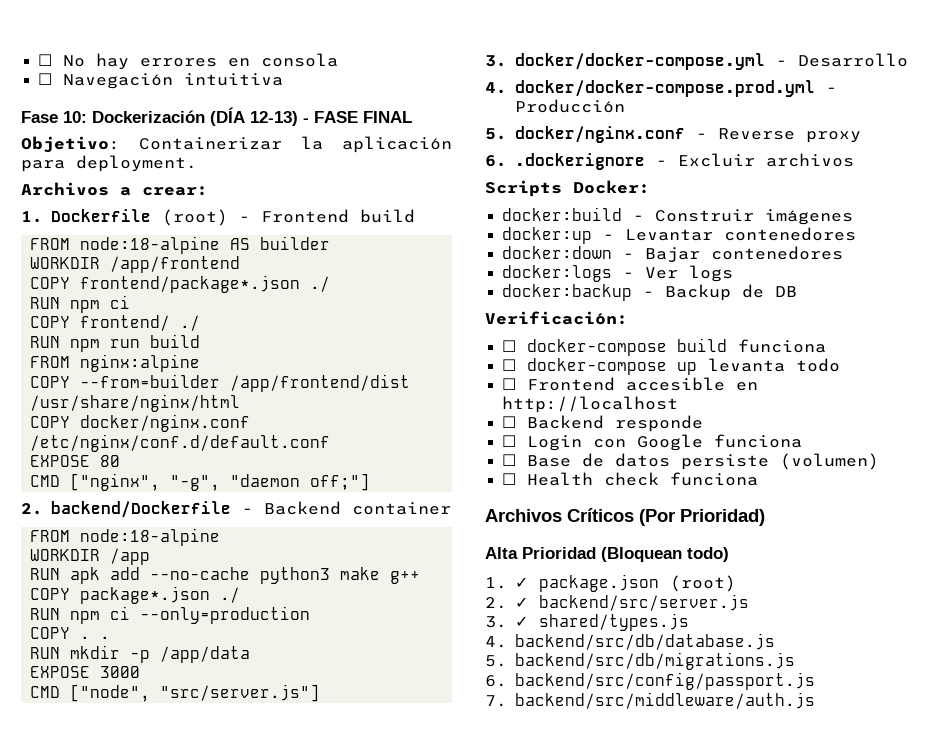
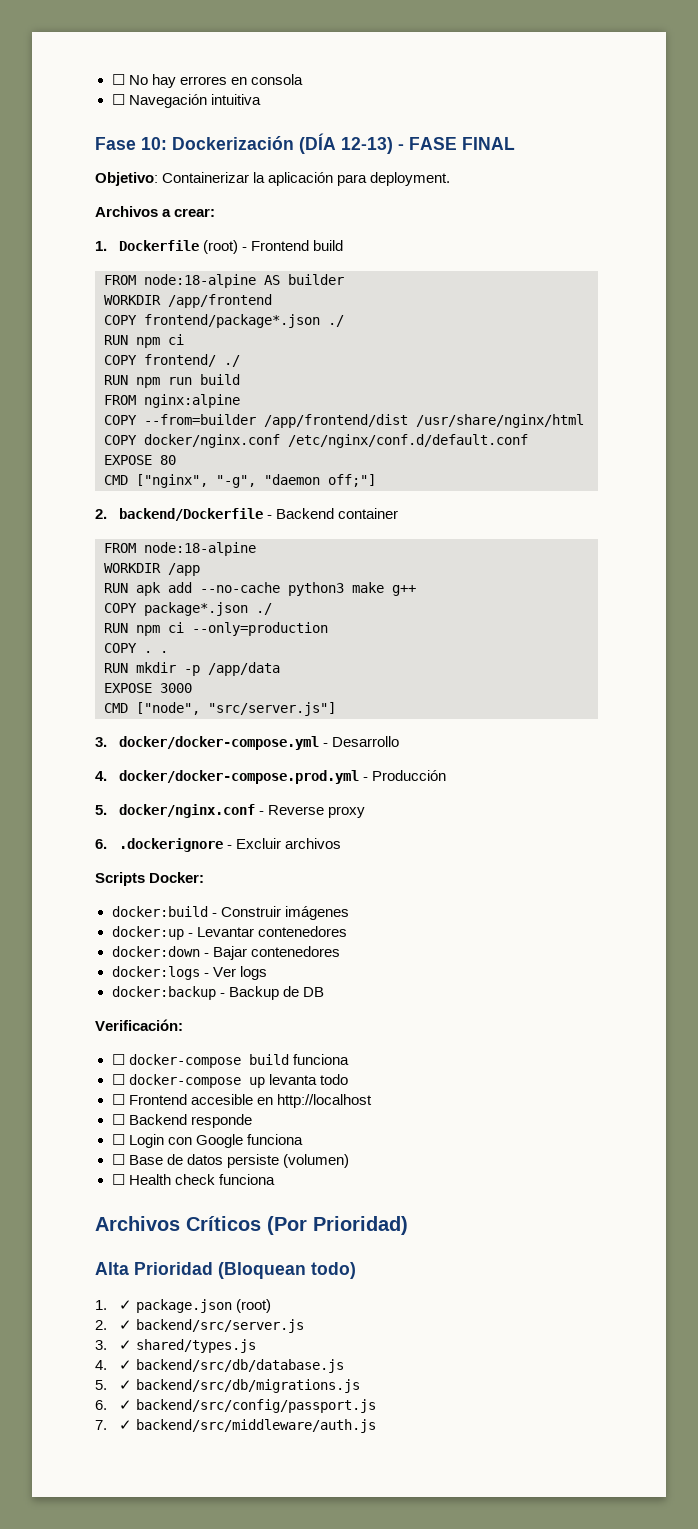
(507, 642) none -> [119,1360,133,1370] ✓
(507, 661) none -> [119,1380,133,1390] ✓
(507, 681) none -> [119,1400,133,1410] ✓
(507, 701) none -> [119,1420,133,1430] ✓

